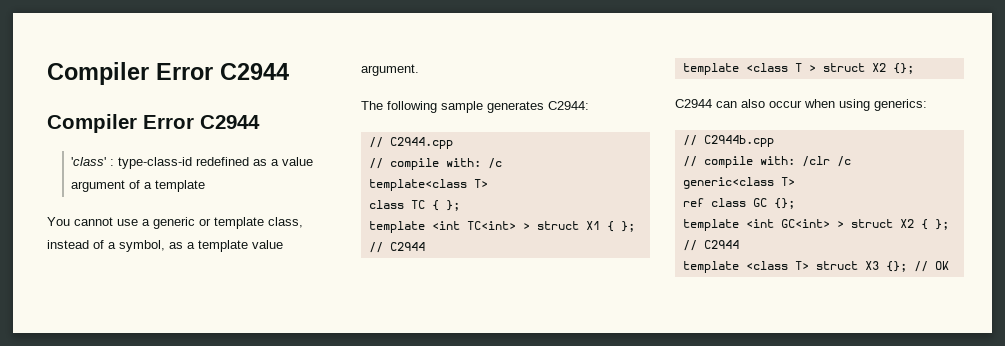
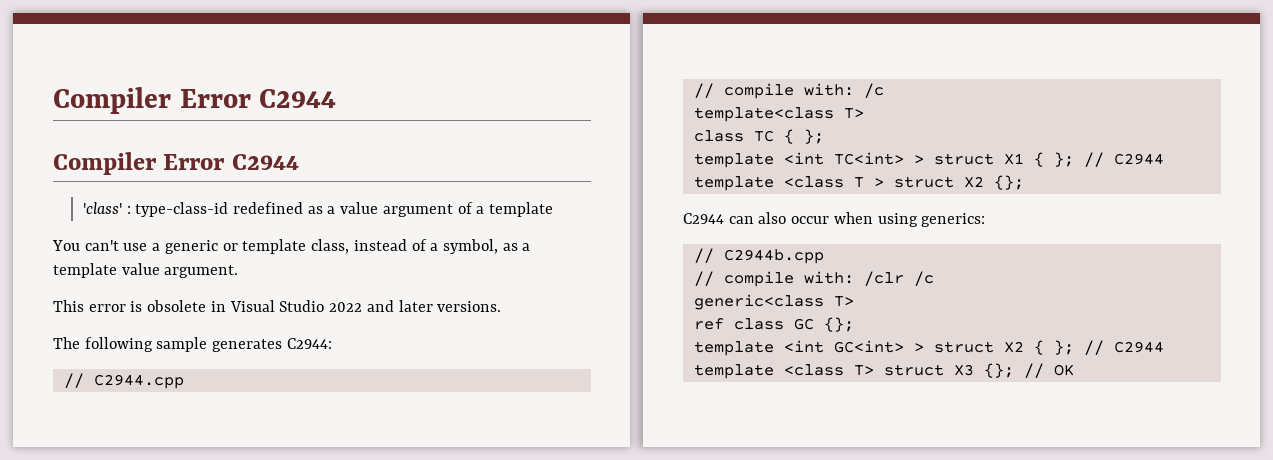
[74,217,113,226] cannot -> [84,240,119,251] can't
(419, 70) none -> [53,300,502,312] // This error is obsolete in Visual Studio 2022 and later versions.

